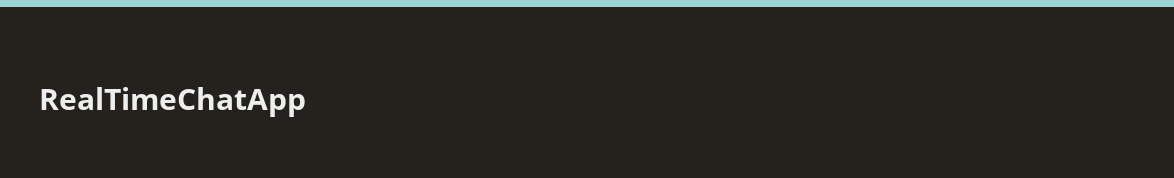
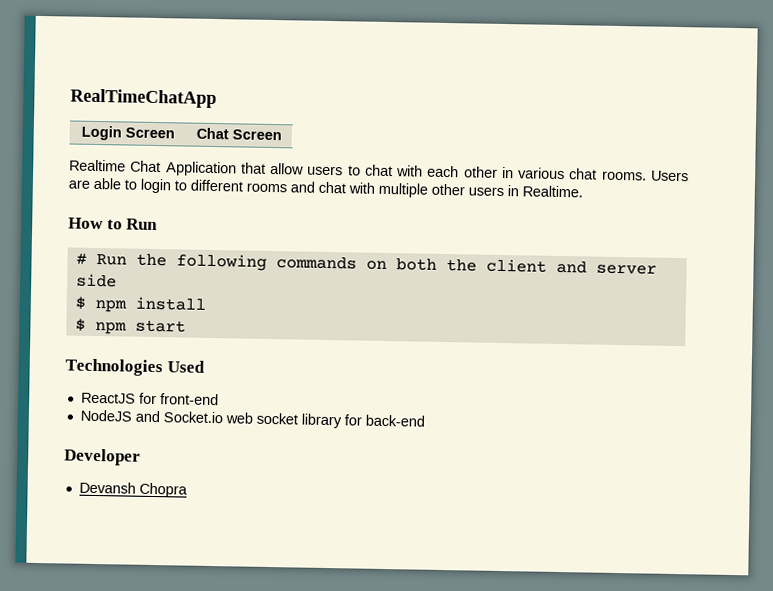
(306, 102) none -> [80,125,175,141] [195,127,282,141] [69,159,689,182] [68,177,583,198] [68,217,159,231] [75,252,657,275] [75,273,117,288] [74,296,206,313] [74,318,186,335] [65,358,205,377] [80,392,219,406] [79,409,425,429] [64,448,141,466] [78,481,188,498] // Login Screen | Chat Screen // Realtime Chat Application that allow users to chat with each other in various chat rooms. Users are able to login to different rooms and chat with multiple other users in Realtime. // How to Run // # Run the following commands on both the client and server side // $ npm install // $ npm start // Technologies Used // ReactJS for front-end // NodeJS and Socket.io web socket library for back-end // Developer // Devansh Chopra

